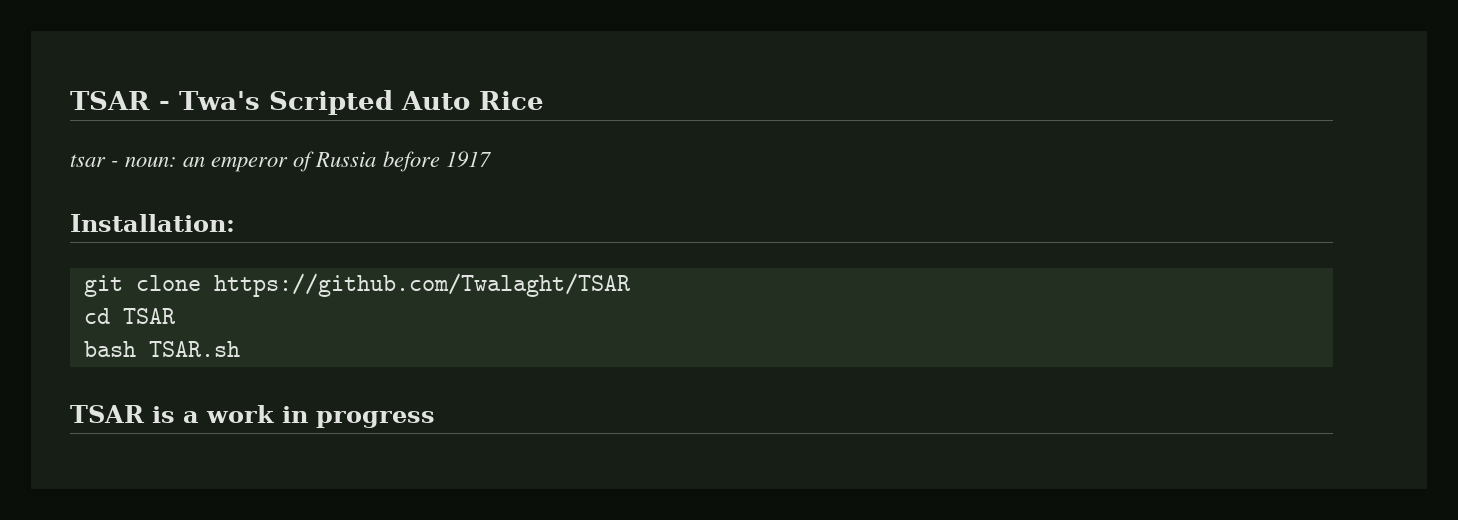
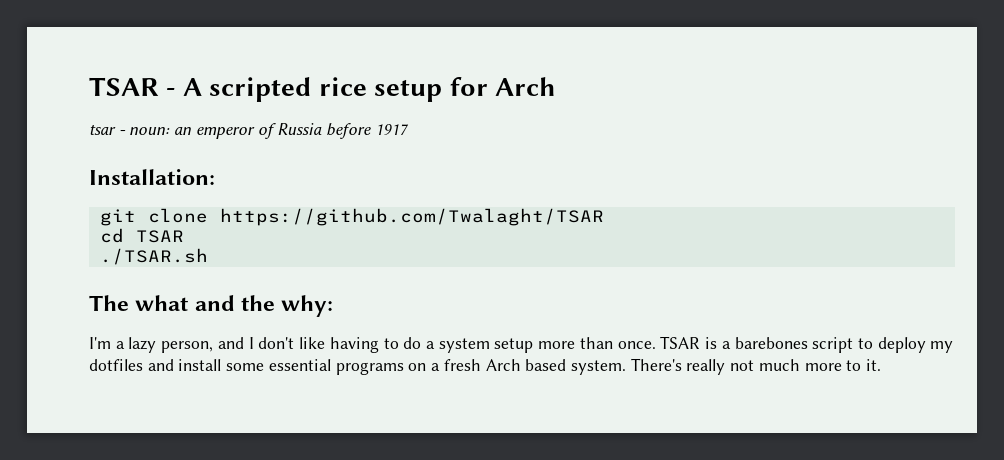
[179,90,544,115] Twa's Scripted Auto Rice -> [182,77,556,102] A scripted rice setup for Arch
[83,341,240,357] [70,405,435,428] bash TSAR.sh // TSAR is a work in progress -> [99,248,208,265] [89,295,334,317] [89,336,954,353] [89,358,882,375] ./TSAR.sh // The what and the why: // I'm a lazy person, and I don't like having to do a system setup more than once. TSAR is a barebones script to deploy my dotfiles and install some essential programs on a fresh Arch based system. There's really not much more to it.

